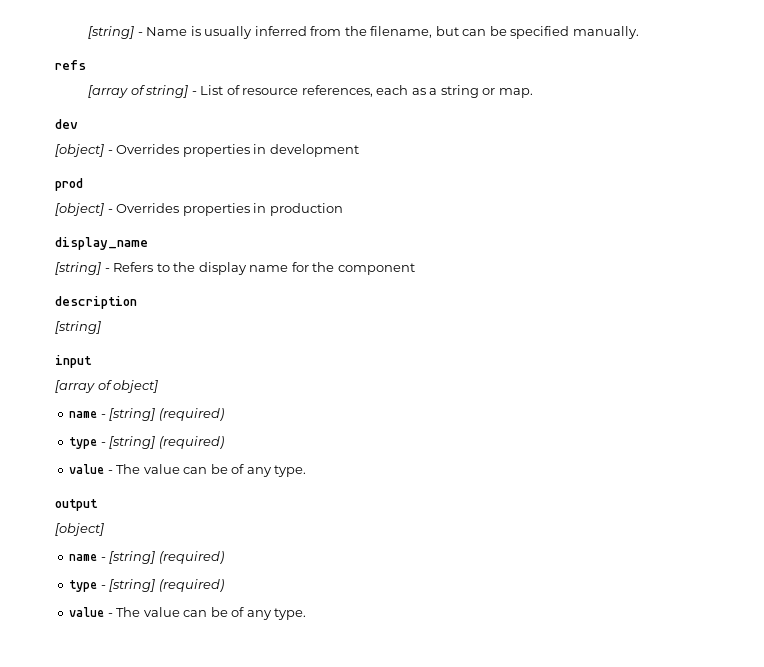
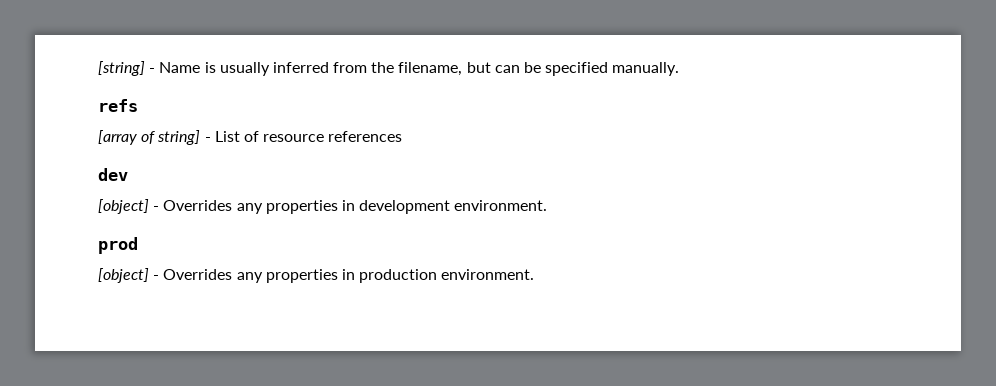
[301,85,533,98] references, each as a string or map. -> [328,131,403,142] references
(180, 149) none -> [236,203,263,214] any
(359, 150) none -> [454,200,548,211] environment.
(180, 208) none -> [236,272,263,283] any
[55,237,148,250] [55,262,415,275] [55,296,137,309] [55,321,101,334] [55,355,92,368] [55,380,159,393] [69,408,224,421] [69,436,224,449] [69,464,307,477] [55,499,98,511] [55,523,104,536] [69,551,224,564] [69,579,224,592] [69,607,307,620] // display_name // [string] - Refers to the display name for the component // description // [string] // input // [array of object] // name - [string] (required) // type - [string] (required) // value - The value can be of any type. // output // [object] // name - [string] (required) // type - [string] (required) // value - The value can be of any type. -> [441,269,535,280] environment.

